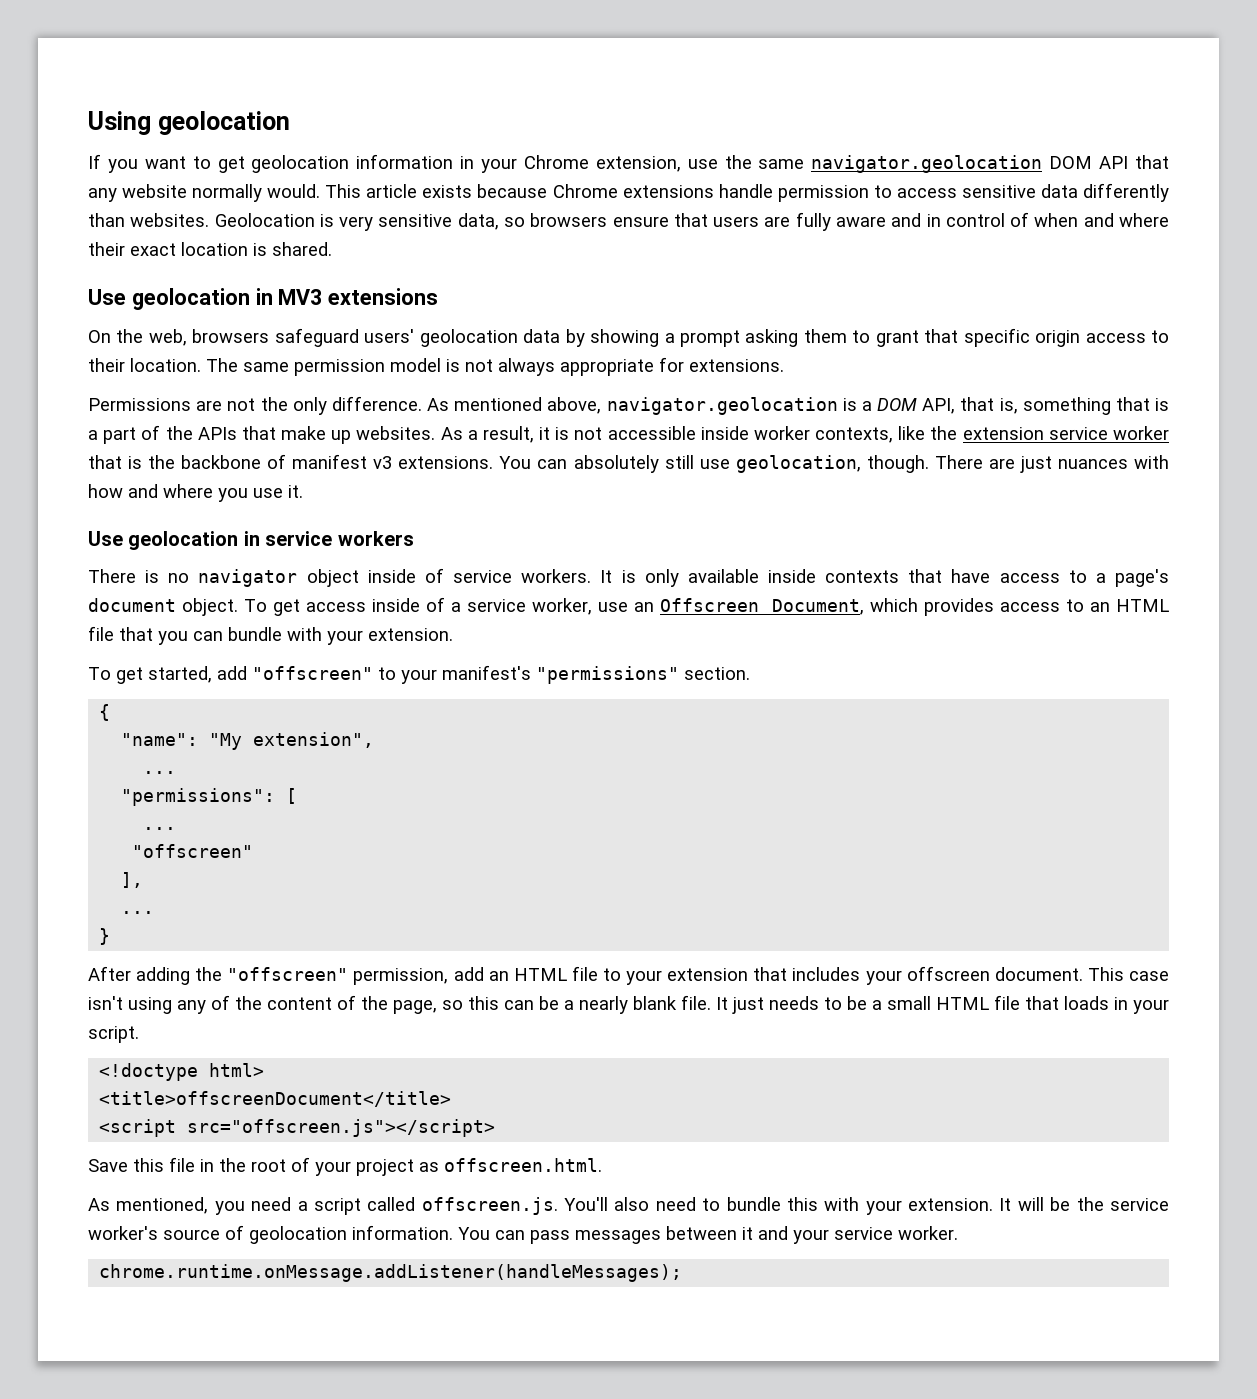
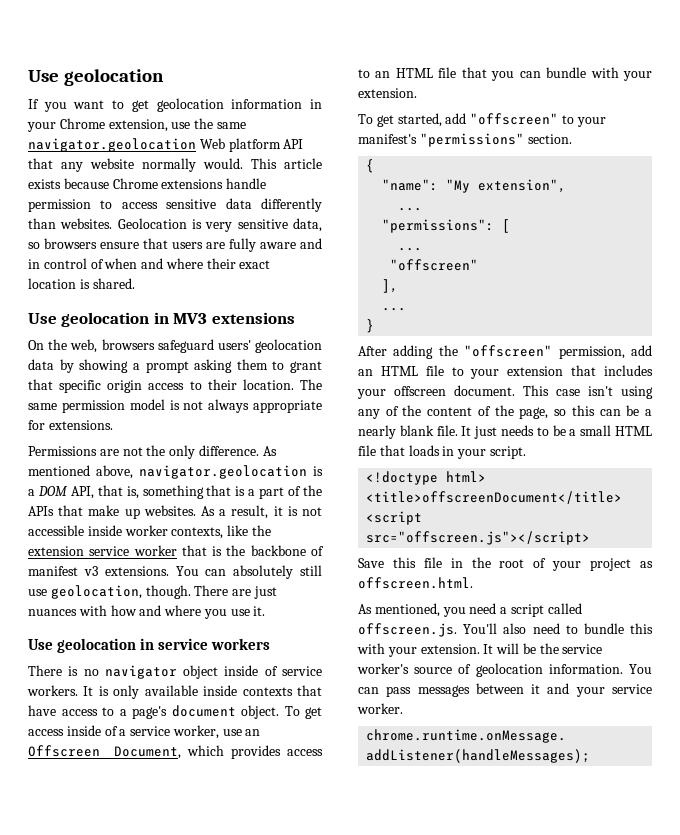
[88,111,151,135] Using -> [28,70,59,82] Use
[1049,156,1093,169] DOM -> [199,138,281,152] Web platform

